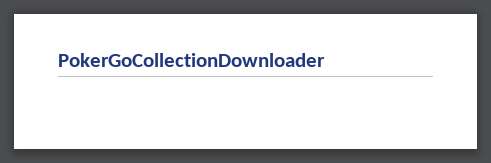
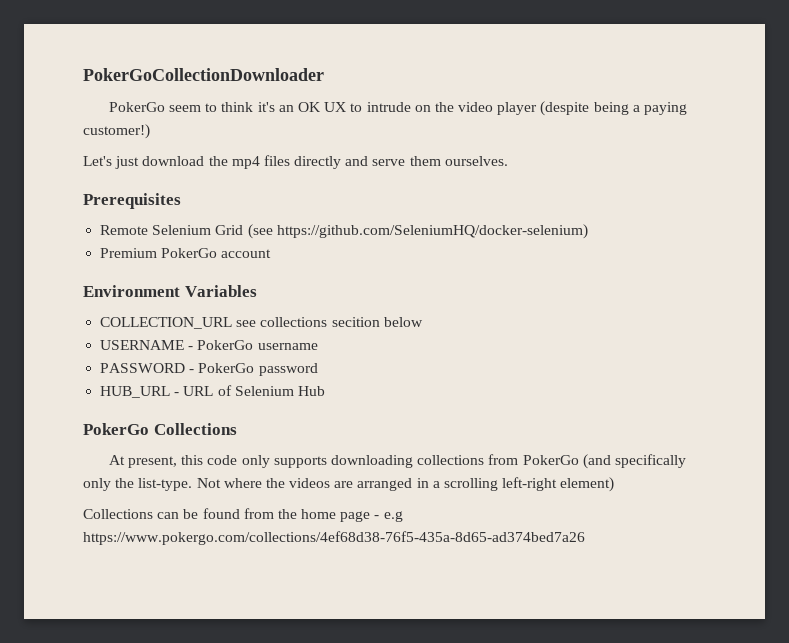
(325, 60) none -> [108,101,688,116] [83,124,150,139] [83,155,508,169] [83,193,181,209] [100,224,588,239] [100,248,272,258] [83,285,257,297] [100,317,423,329] [100,340,318,350] [100,363,318,376] [100,385,325,398] [83,423,237,435] [108,454,686,469] [83,477,615,492] [83,508,403,522] [83,531,585,545] // PokerGo seem to think it's an OK UX to intrude on the video player (despite being a paying customer!) // Let's just download the mp4 files directly and serve them ourselves. // Prerequisites // Remote Selenium Grid (see https://github.com/SeleniumHQ/docker-selenium) // Premium PokerGo account // Environment Variables // COLLECTION_URL see collections secition below // USERNAME - PokerGo username // PASSWORD - PokerGo password // HUB_URL - URL of Selenium Hub // PokerGo Collections // At present, this code only supports downloading collections from PokerGo (and specifically only the list-type. Not where the videos are arranged in a scrolling left-right element) // Collections can be found from the home page - e.g https://www.pokergo.com/collections/4ef68d38-76f5-435a-8d65-ad374bed7a26

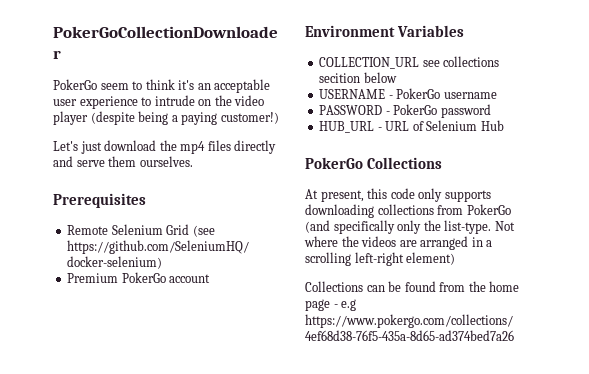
[297,102,347,112] OK UX -> [214,79,271,93] [53,96,138,109] acceptable user experience

